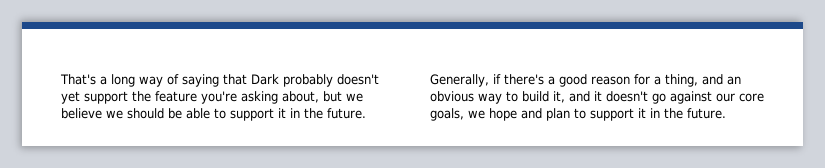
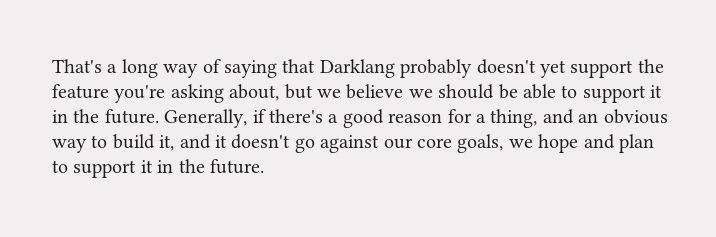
[251,74,279,85] Dark -> [319,59,395,78] Darklang

